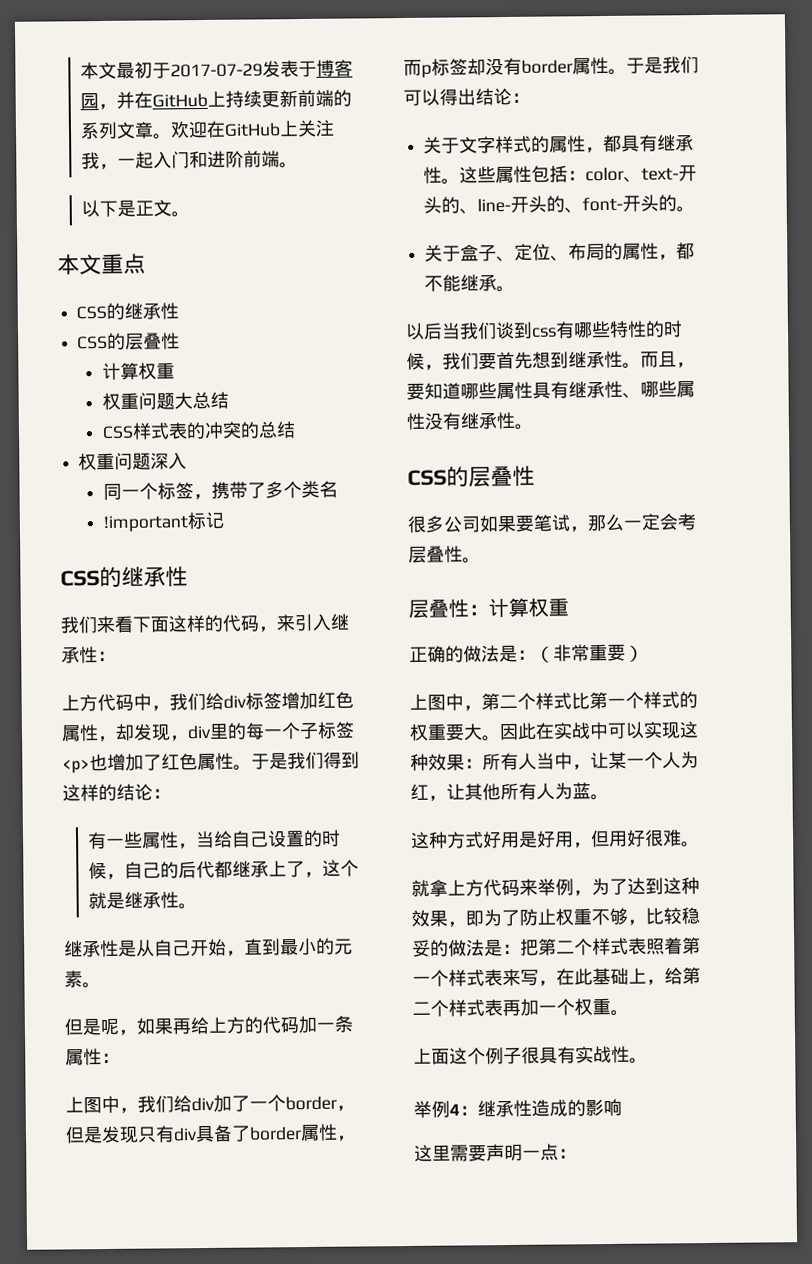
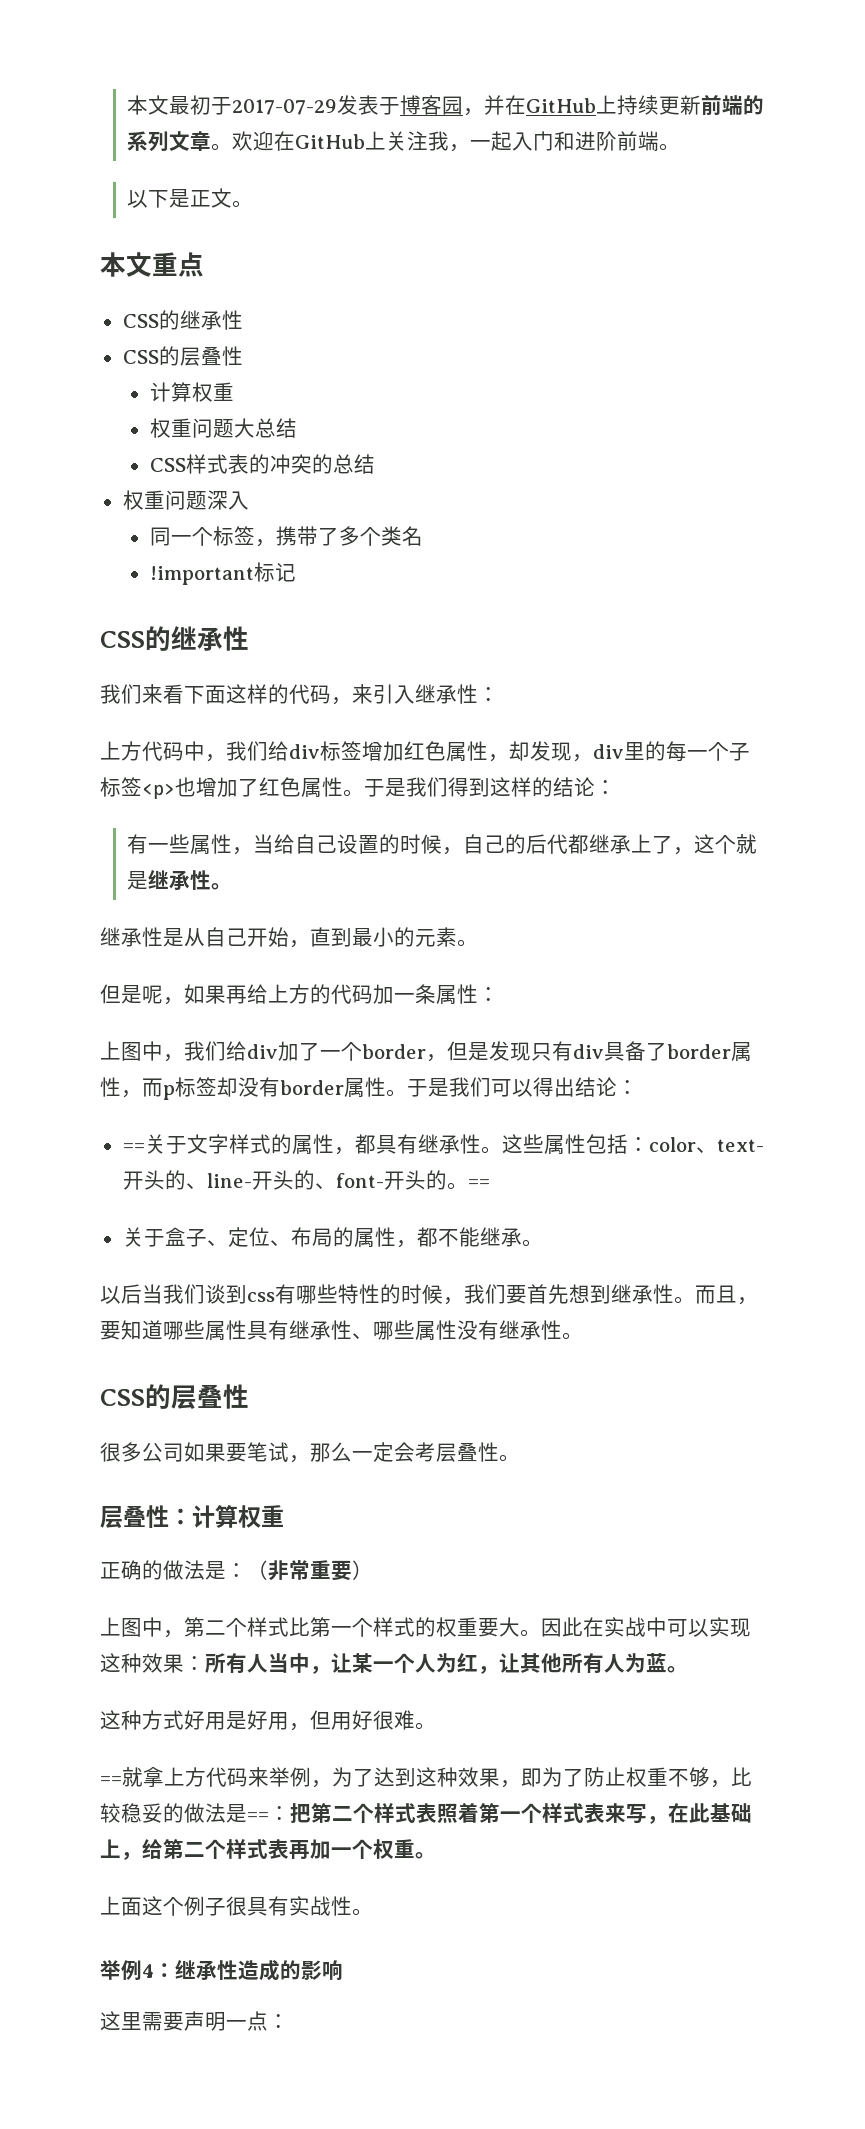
(530, 97) none -> [122,1143,145,1152] ==
(696, 209) none -> [467,1179,490,1188] ==
(700, 844) none -> [100,1776,122,1785] ==
(503, 948) none -> [247,1812,269,1821] ==

